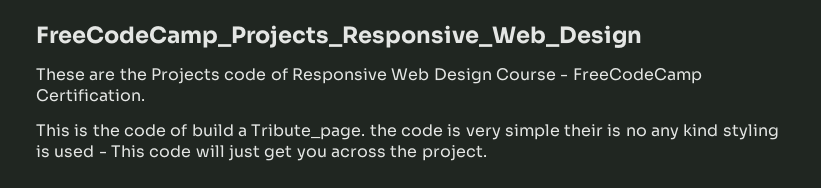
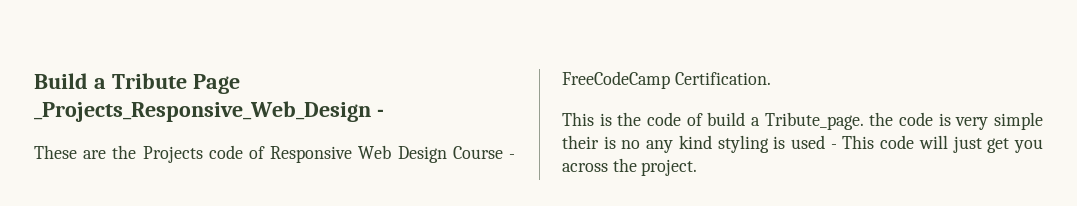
[36,25,642,48] FreeCodeCamp_Projects_Responsive_Web_Design -> [34,73,240,94] [34,101,384,122] Build a Tribute Page _Projects_Responsive_Web_Design -

